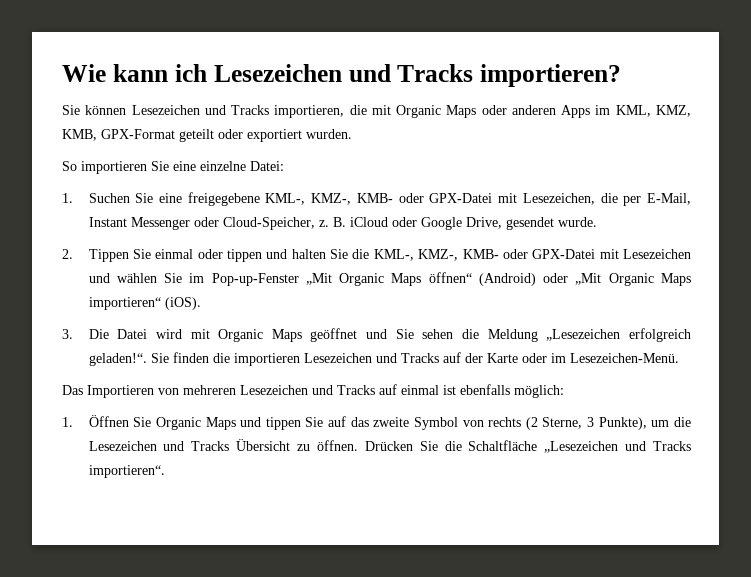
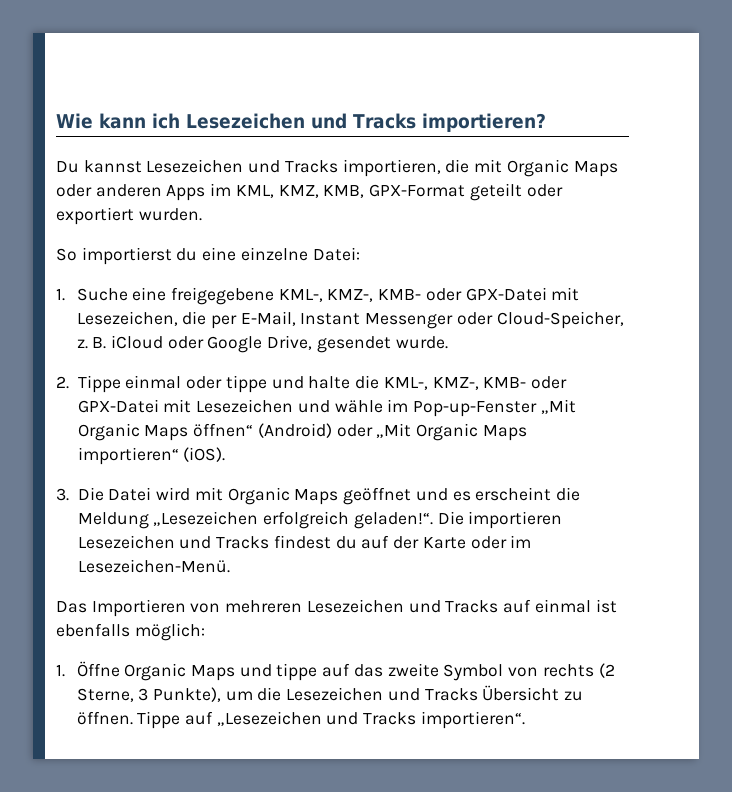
[62,105,127,115] Sie können -> [56,160,142,173] Du kannst
[81,161,169,174] importieren Sie -> [81,247,198,265] importierst du
[88,193,154,203] Suchen Sie -> [76,288,128,301] Suche
[88,249,349,262] Tippen Sie einmal oder tippen und halten Sie -> [77,375,351,393] Tippe einmal oder tippe und halte
[116,273,183,283] wählen Sie -> [334,400,383,413] wähle
[395,329,454,339] Sie sehen -> [452,487,552,501] es erscheint
[150,352,230,363] Sie finden die -> [437,511,464,525] Die
(439, 358) none -> [273,535,357,549] findest du
[88,415,152,427] Öffnen Sie -> [76,661,120,677] Öffne
[265,417,324,430] tippen Sie -> [276,663,318,681] tippe
[364,440,538,451] Drücken Sie die Schaltfläche -> [137,711,214,729] Tippe auf

